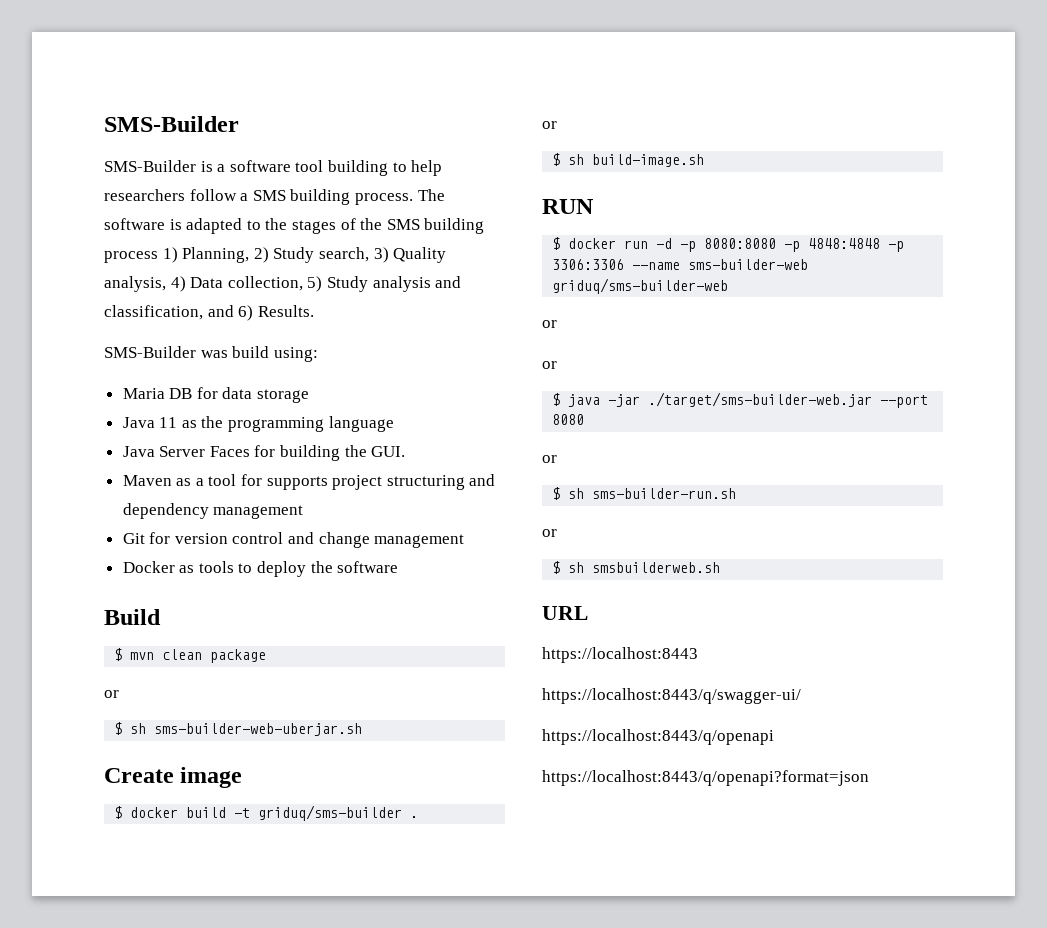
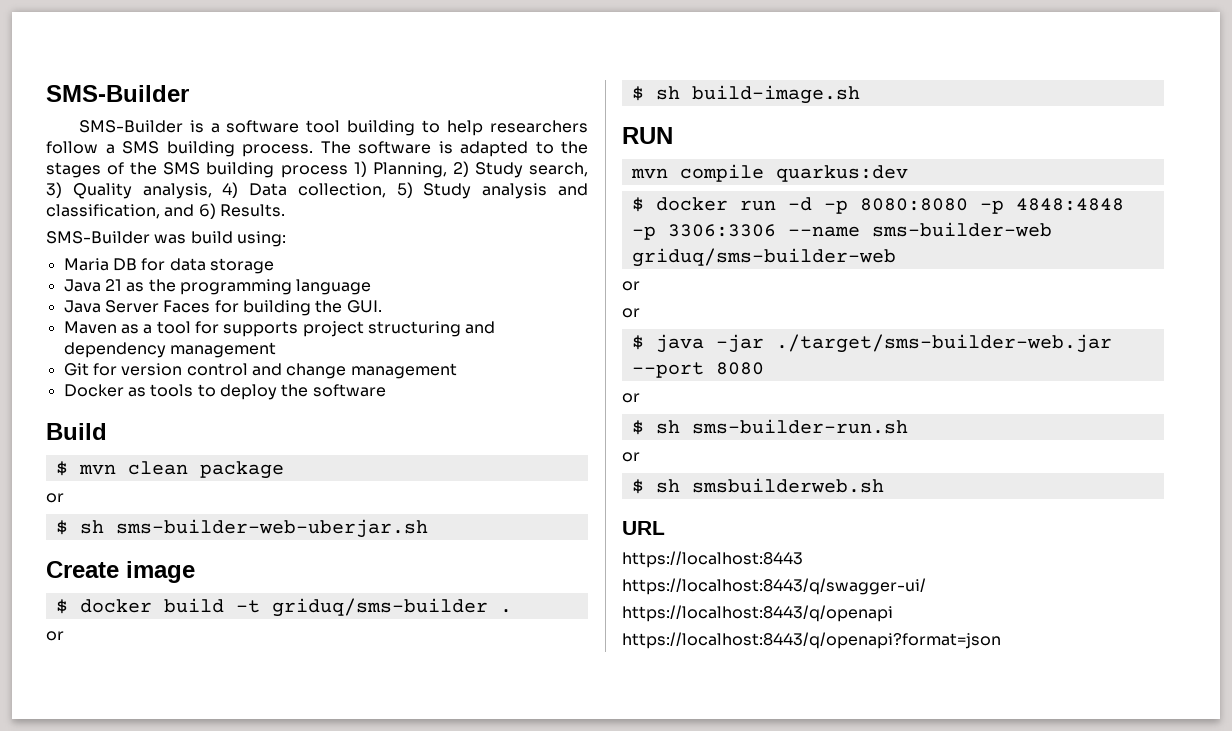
[159,417,178,428] 11 -> [104,279,122,291] 21
(594, 206) none -> [630,164,908,182] // mvn compile quarkus:dev

